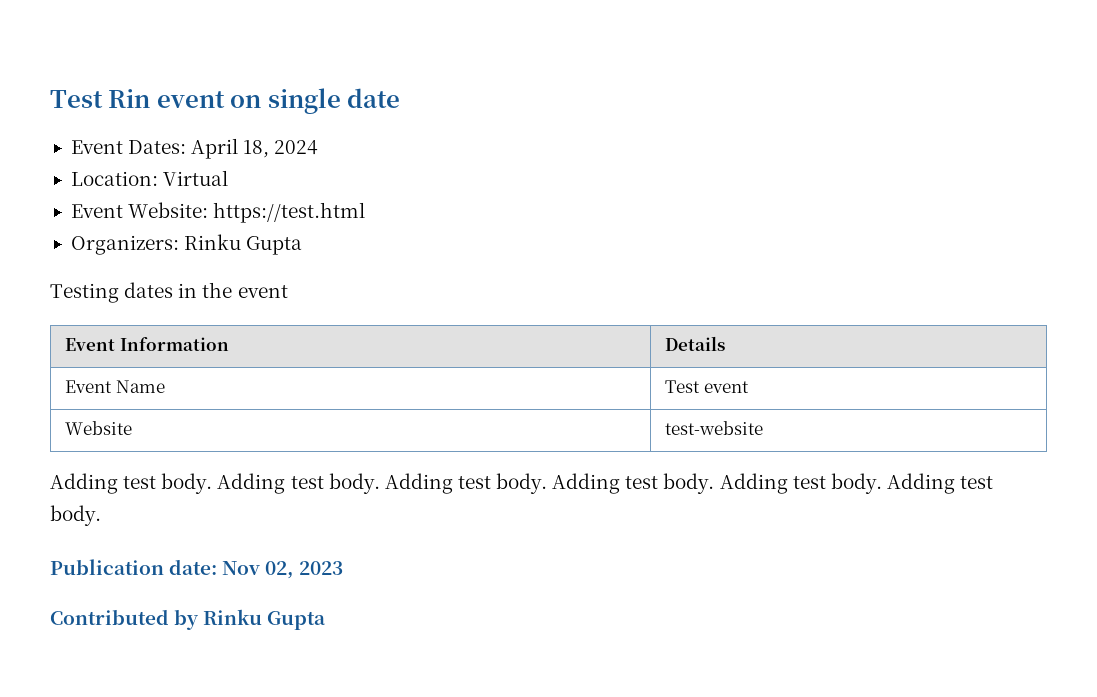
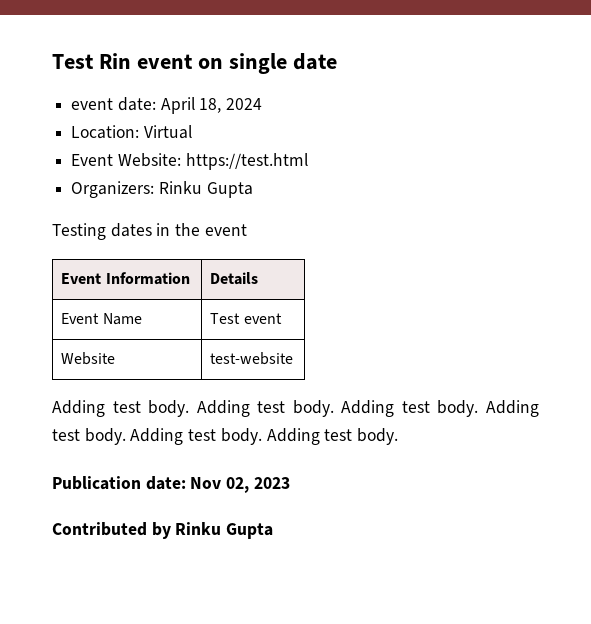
[70,140,187,154] Event Dates: -> [71,97,156,111] event date:

